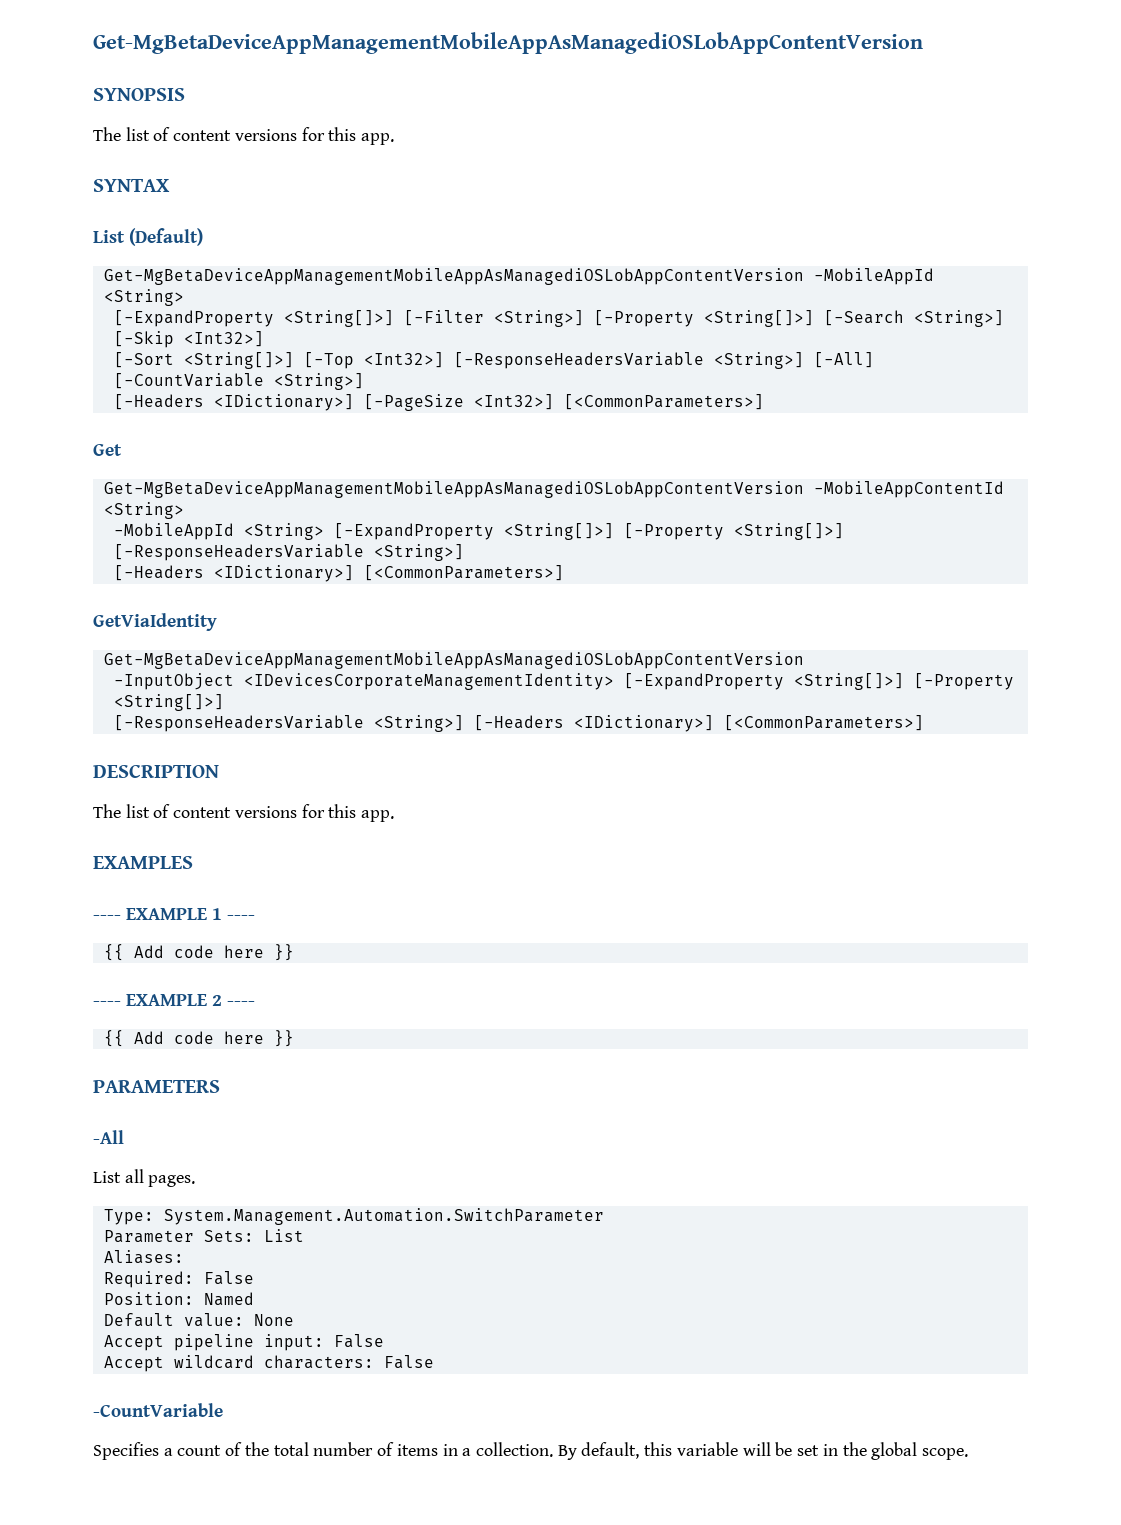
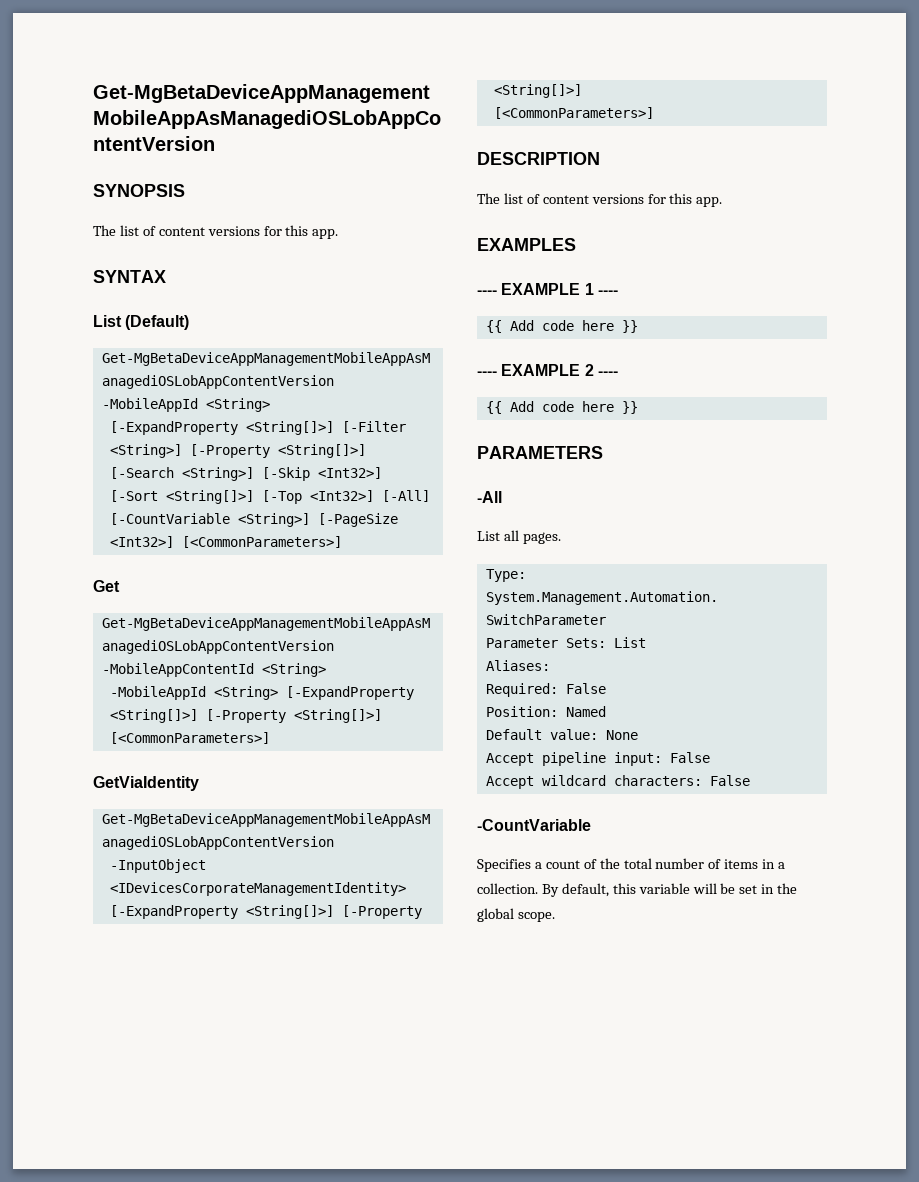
[453,352,804,369] [-ResponseHeadersVariable <String>] -> (374, 496) none
[113,394,354,411] // [-Headers <IDictionary>] -> (310, 520) none
[113,544,464,561] [113,565,354,582] [-ResponseHeadersVariable <String>] // [-Headers <IDictionary>] -> (382, 716) none
[113,715,714,732] [-ResponseHeadersVariable <String>] [-Headers <IDictionary>] -> (582, 91) none

